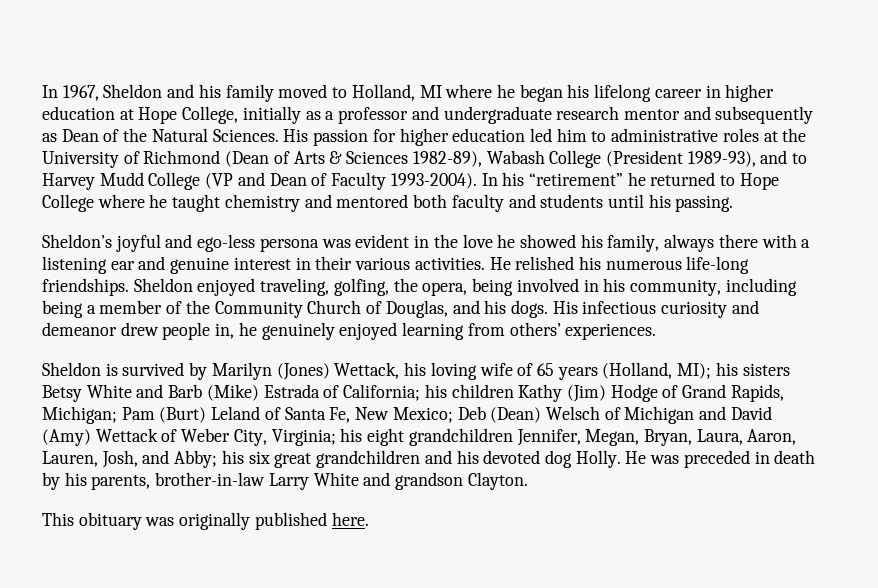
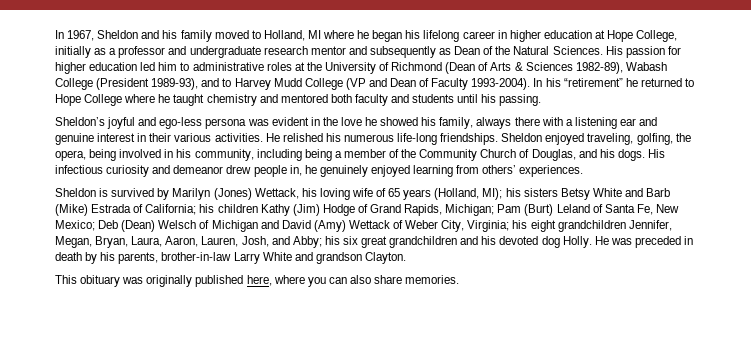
[331,512,369,526] here. -> [246,275,460,287] here, where you can also share memories.

